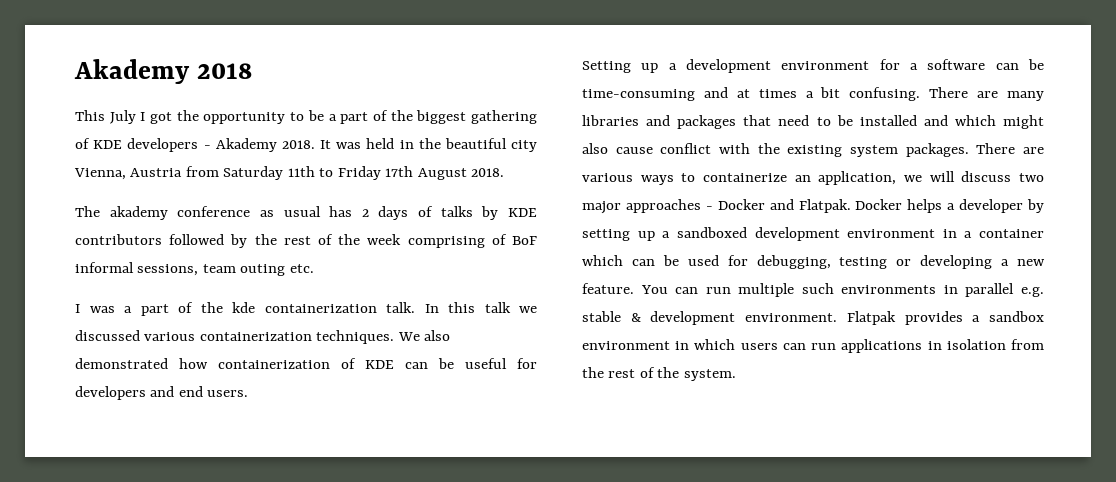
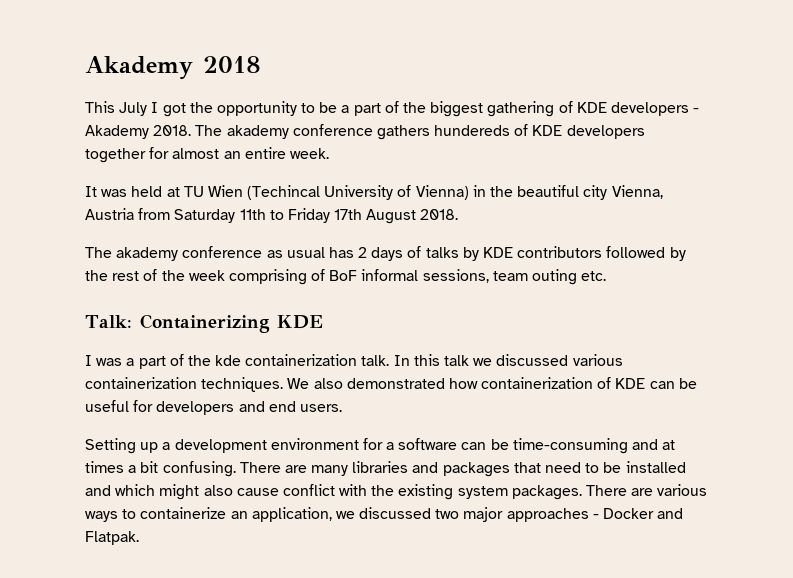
[320,138,395,149] It was held -> [195,124,645,140] [85,147,329,163] [85,185,469,200] The akademy conference gathers hundereds of KDE developers together for almost an entire week. // It was held at TU Wien (Techincal University of Vienna)
(314, 268) none -> [85,314,323,333] // Talk: Containerizing KDE
[929,171,1012,182] will discuss -> [359,507,432,519] discussed
[855,199,1044,213] [582,227,1044,241] [582,255,1045,269] [582,283,1044,297] [582,311,1044,325] [582,339,1044,353] [582,367,736,381] Docker helps a developer by setting up a sandboxed development environment in a container which can be used for debugging, testing or developing a new feature. You can run multiple such environments in parallel e.g. stable & development environment. Flatpak provides a sandbox environment in which users can run applications in isolation from the rest of the system. -> (139, 538) none

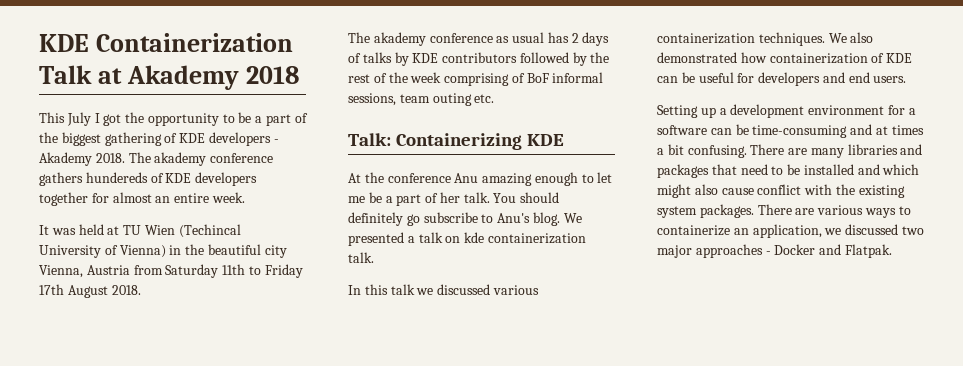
(85, 68) none -> [39,33,293,52] [39,65,122,84] KDE Containerization Talk at
[85,354,211,369] I was a part of the -> [348,172,613,186] [348,192,560,206] [348,212,582,226] [348,232,461,246] At the conference Anu amazing enough to let me be a part of her talk. You should definitely go subscribe to Anu's blog. We presented a talk on
(390, 360) none -> (374, 257) //

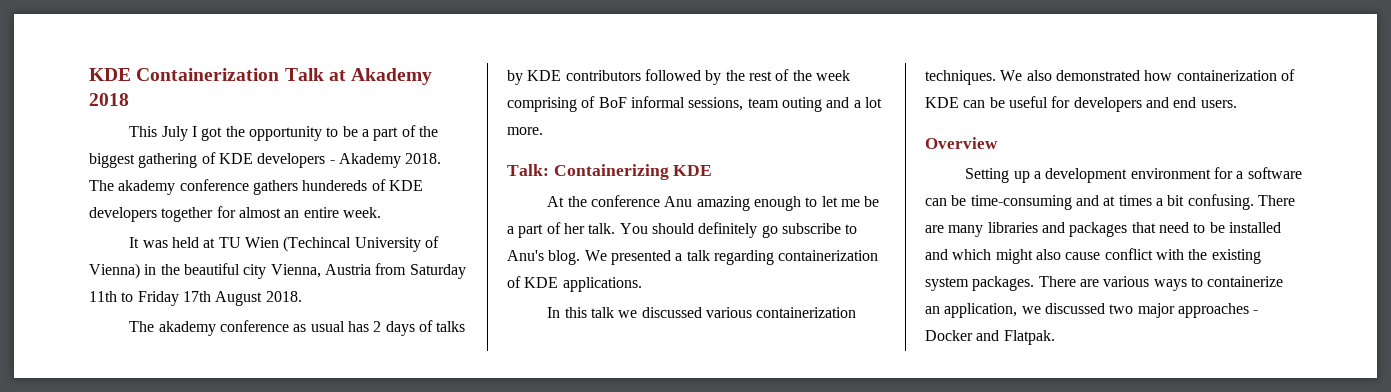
[474,94,495,103] etc. -> [826,97,882,108] [507,127,543,135] and a lot more.
[445,232,586,244] [348,252,374,263] on kde containerization talk. -> [713,250,879,265] [507,276,642,292] regarding containerization of KDE applications.
(907, 79) none -> [925,137,998,149] // Overview

